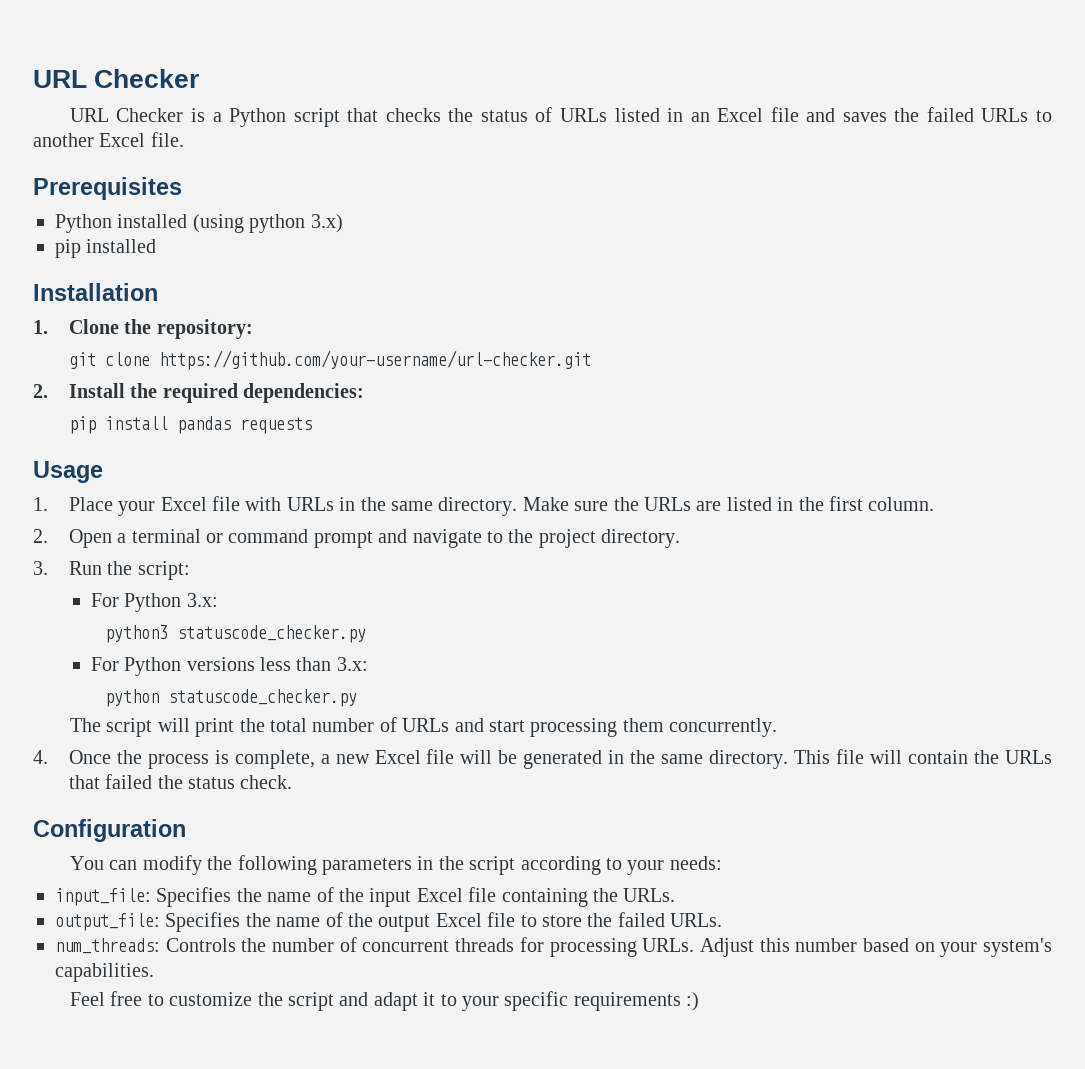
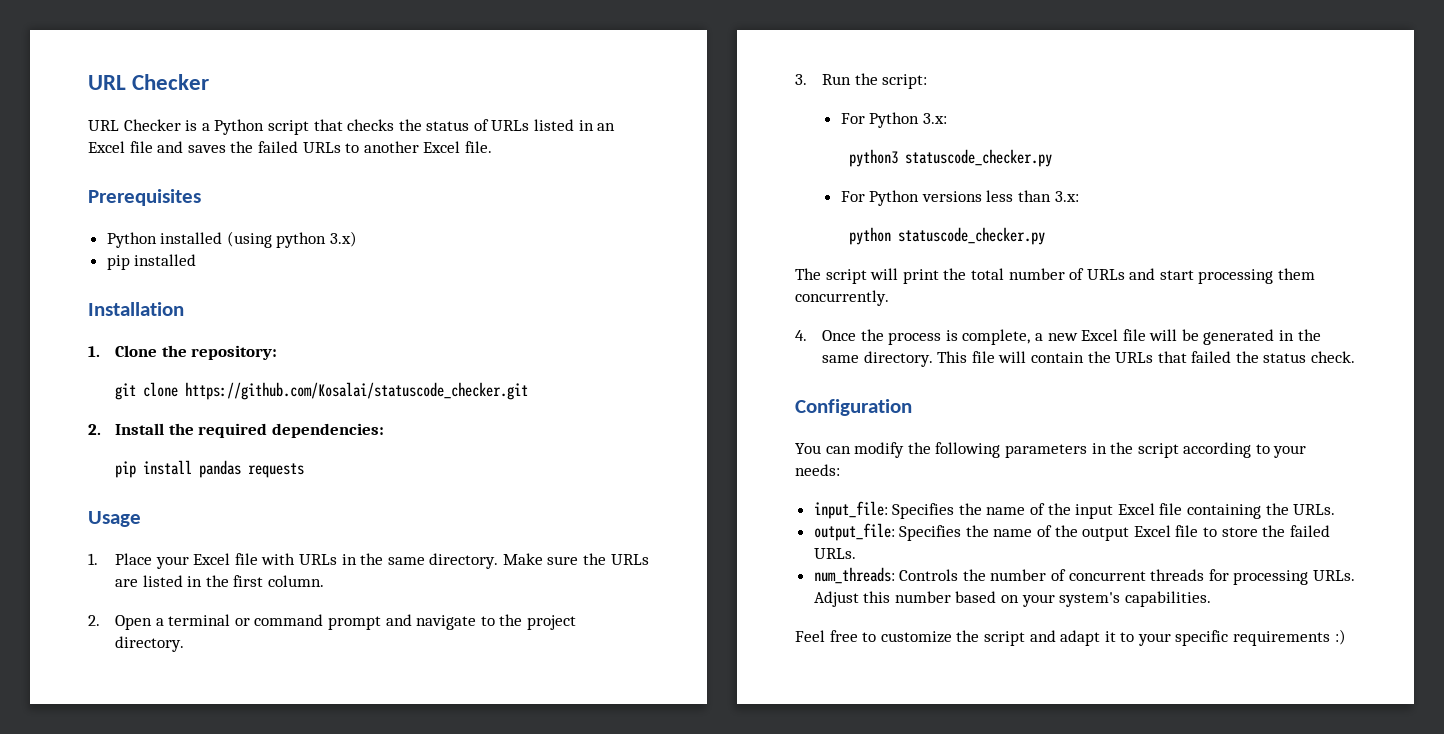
[158,350,591,370] https://github.com/your-username/url-checker.git -> [184,382,528,400] https://github.com/Kosalai/statuscode_checker.git

